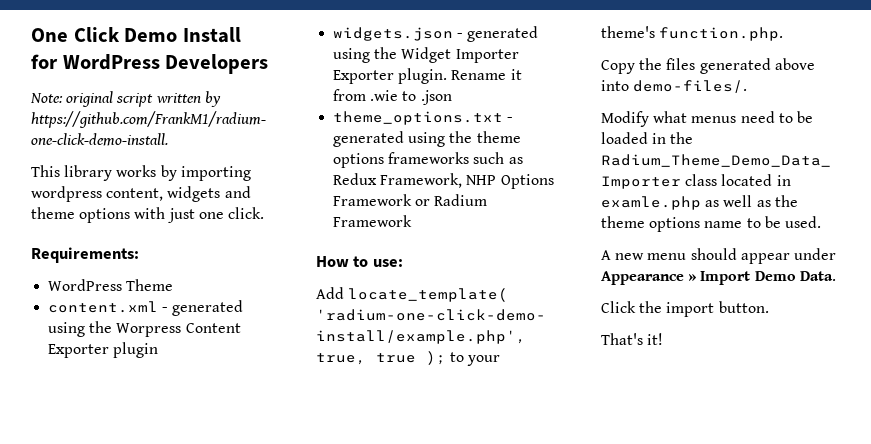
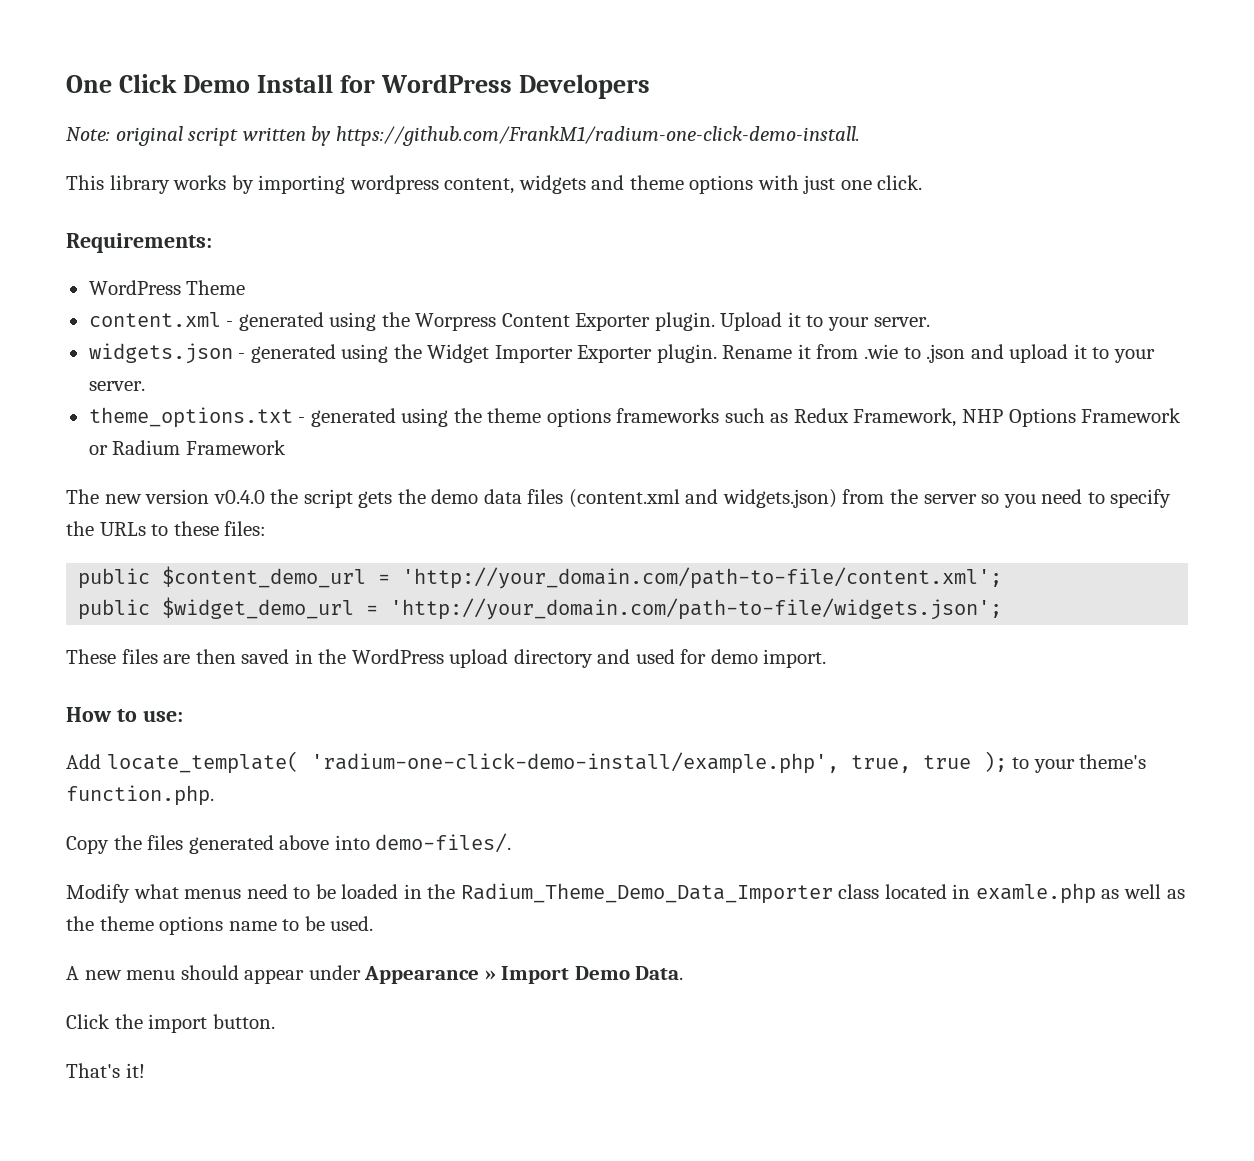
[113,342,159,358] plugin -> [654,312,930,331] plugin. Upload it to your server.
(452, 97) none -> [970,344,1155,363] [88,381,145,391] and upload it to your server.
(413, 221) none -> [66,489,1172,508] [66,521,267,536] [78,566,1003,589] [78,597,1003,620] [66,649,827,668] // The new version v0.4.0 the script gets the demo data files (content.xml and widgets.json) from the server so you need to specify the URLs to these files: // public $content_demo_url = 'http://your_domain.com/path-to-file/content.xml'; // public $widget_demo_url = 'http://your_domain.com/path-to-file/widgets.json'; // These files are then saved in the WordPress upload directory and used for demo import.

